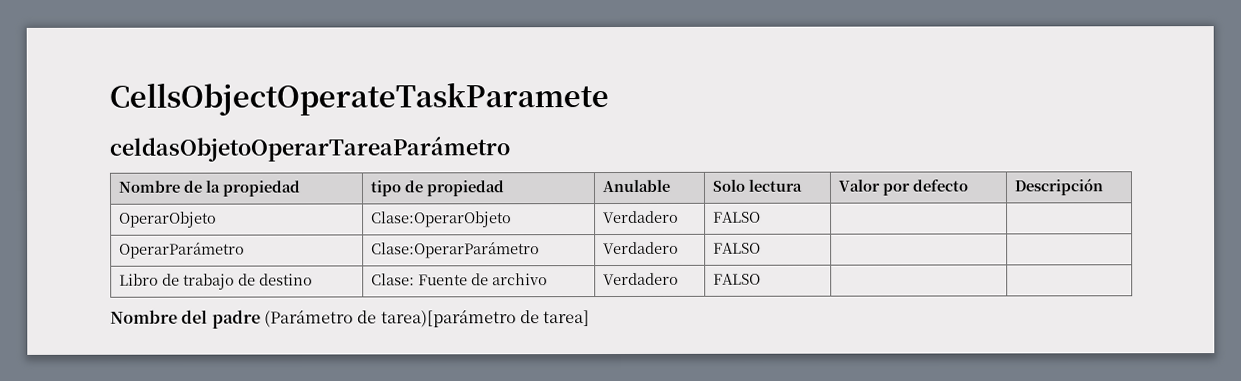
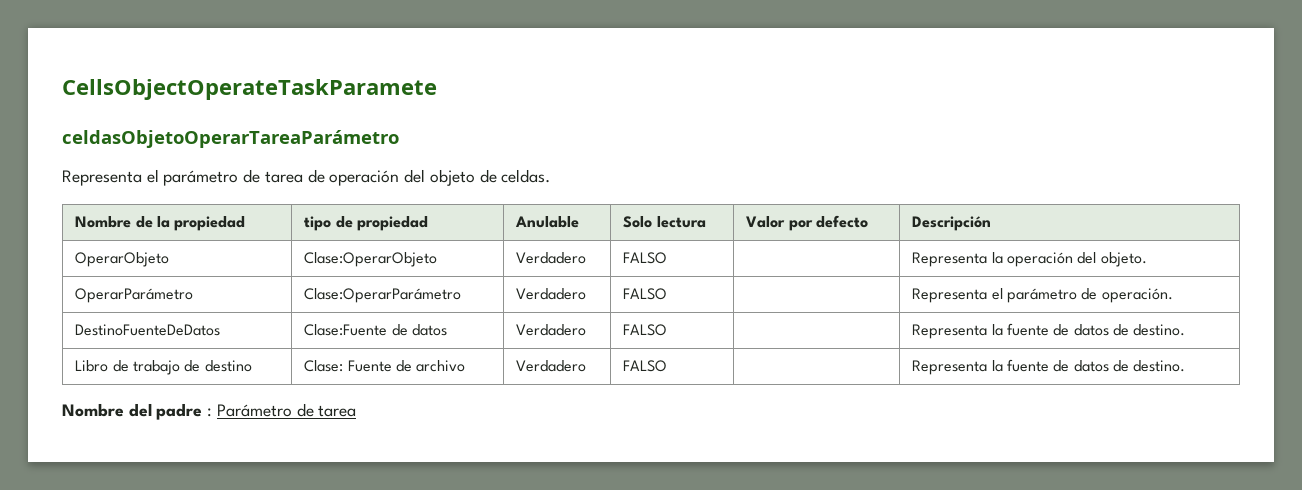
(510, 149) none -> [62,169,551,186] // Representa el parámetro de tarea de operación del objeto de celdas.
(761, 217) none -> [912,252,1147,267] Representa la operación del objeto.
(761, 248) none -> [912,288,1173,303] [75,324,221,336] [304,324,447,336] [516,324,587,336] [623,324,668,336] [912,323,1186,339] Representa el parámetro de operación. // DestinoFuenteDeDatos | Clase:Fuente de datos | Verdadero | FALSO | | Representa la fuente de datos de destino.
[110,309,591,329] // Nombre del padre (Parámetro de tarea)[parámetro de tarea] -> [912,359,1186,375] [62,403,357,420] Representa la fuente de datos de destino. // Nombre del padre : Parámetro de tarea

